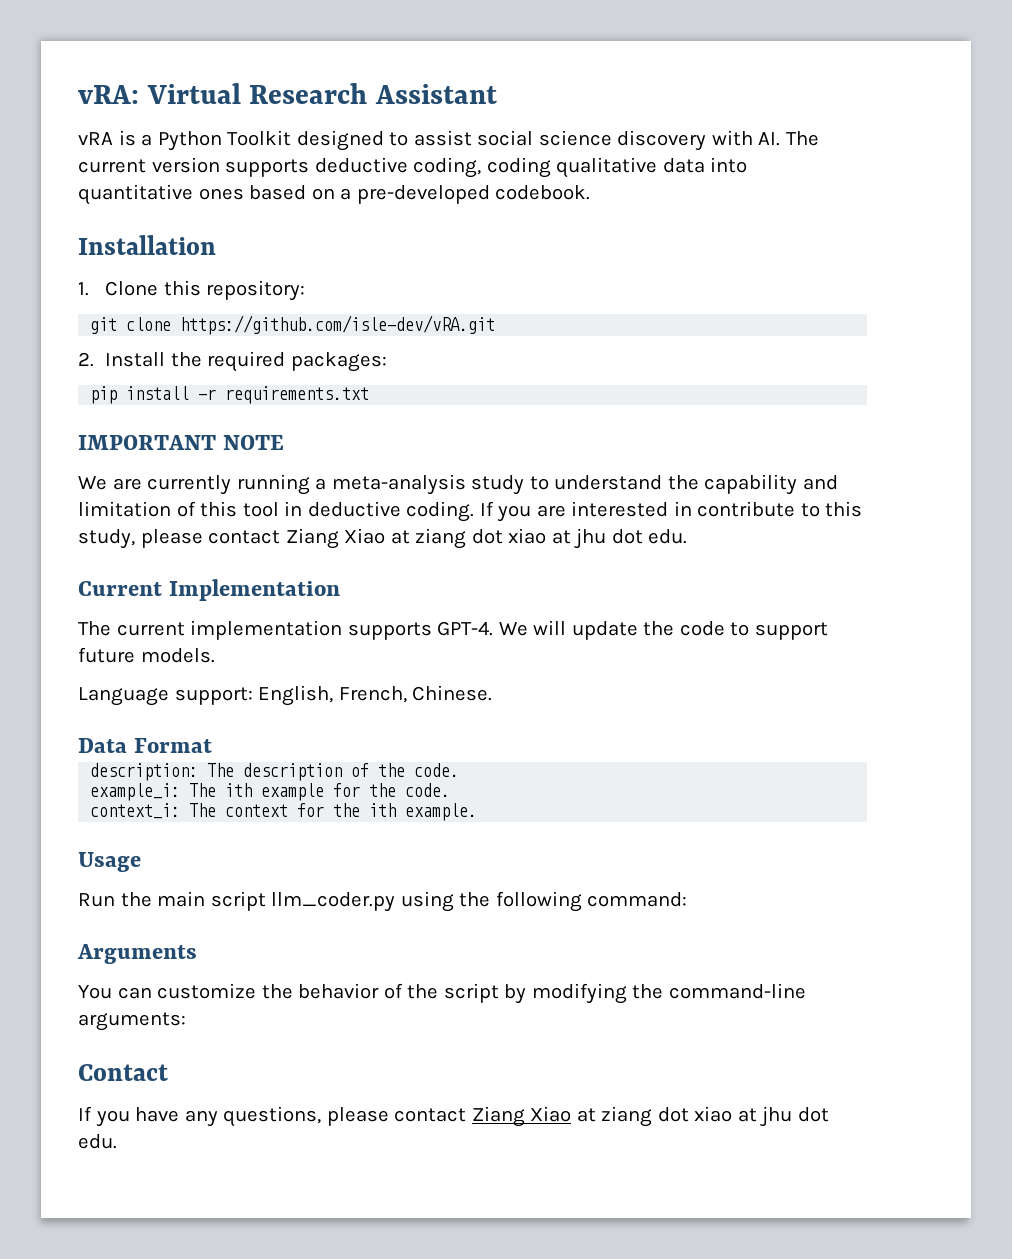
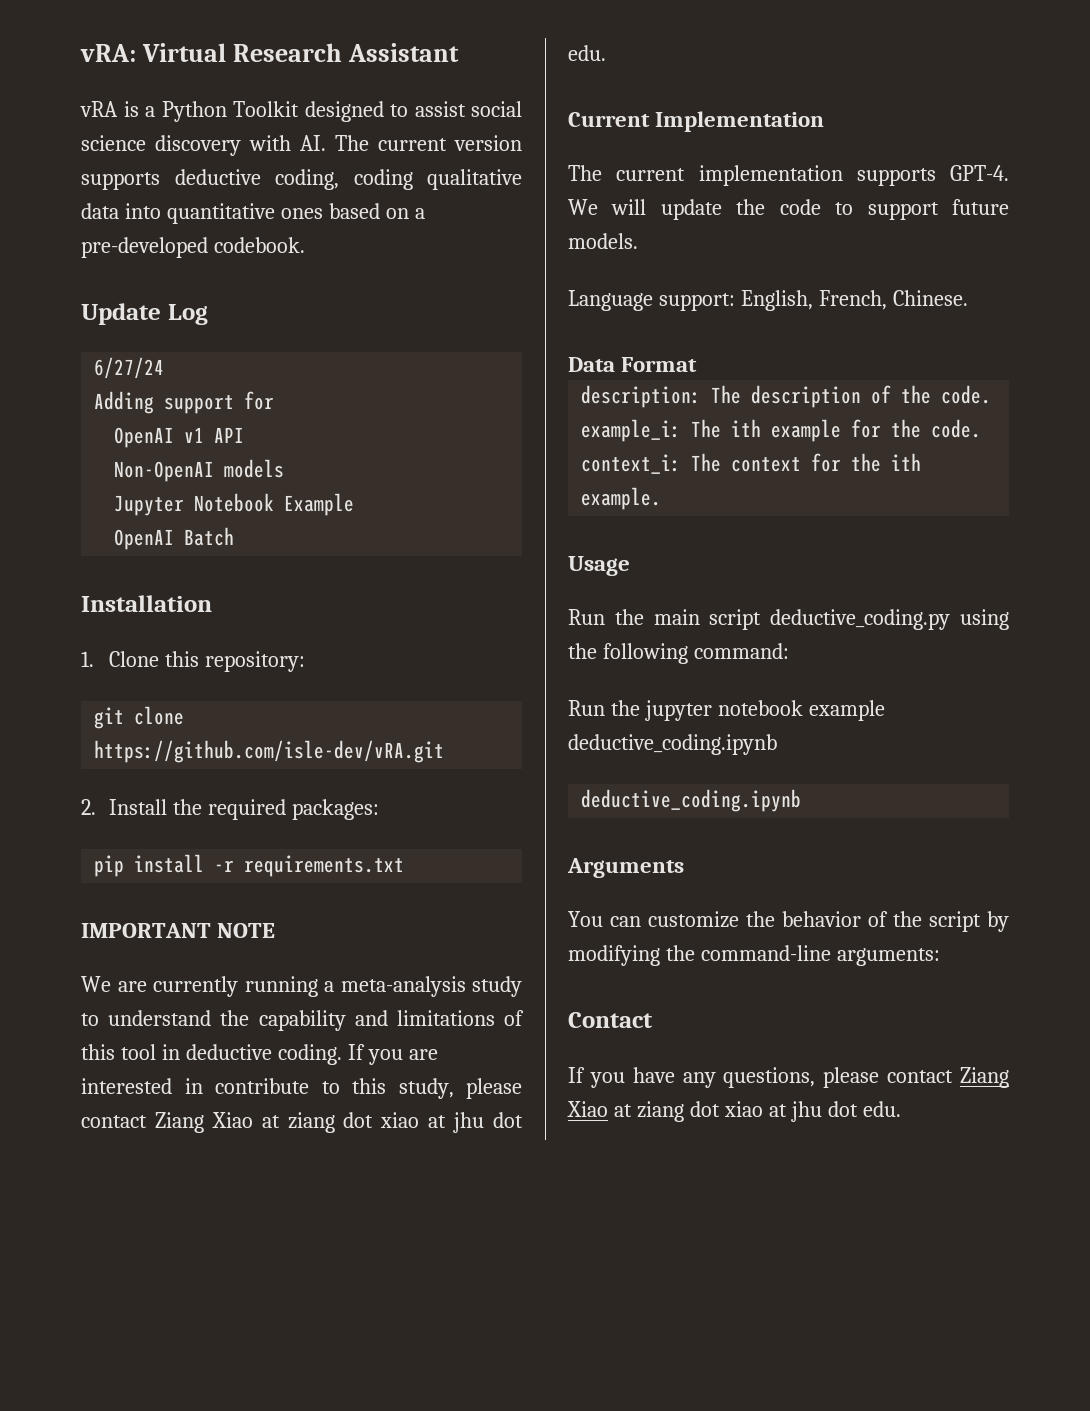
(591, 192) none -> [81,303,208,325] [94,357,165,379] [94,391,275,414] [114,427,245,448] [114,459,285,482] [114,493,355,516] [114,527,235,550] // Update Log // 6/27/24 // Adding support for // OpenAI v1 API // Non-OpenAI models // Jupyter Notebook Example // OpenAI Batch
[78,501,171,517] limitation -> [396,1010,495,1026] limitations
[271,892,396,912] llm_coder.py -> [770,609,951,630] deductive_coding.py
(688, 899) none -> [568,700,885,721] [568,734,777,755] [581,789,802,812] // Run the jupyter notebook example deductive_coding.ipynb // deductive_coding.ipynb

